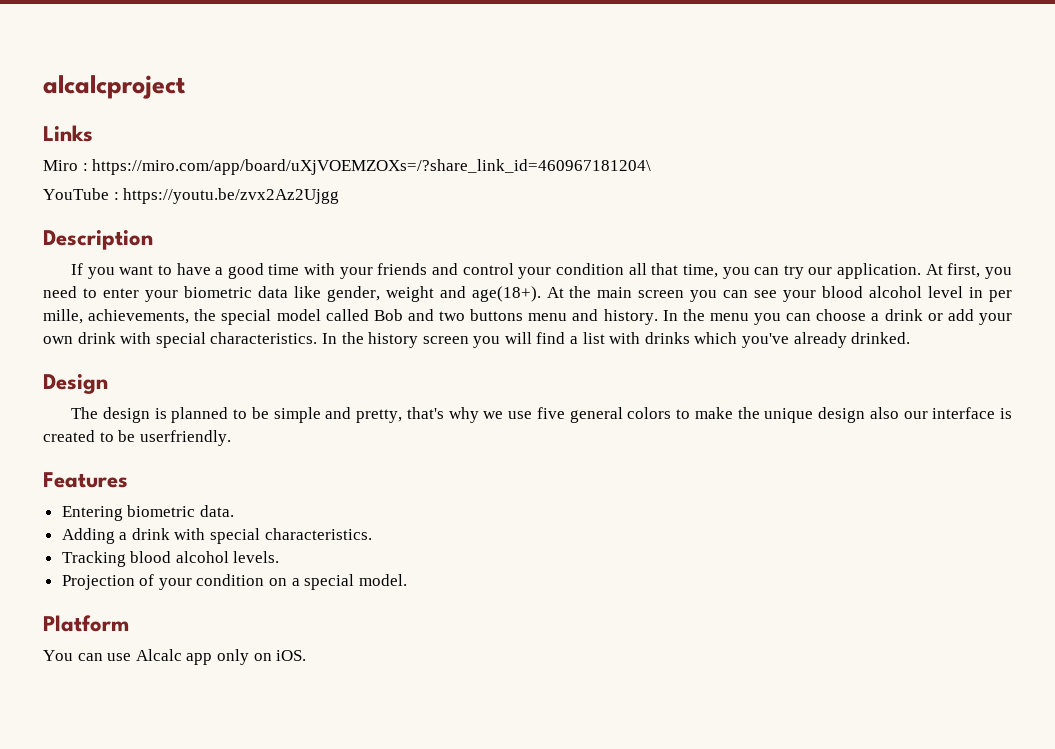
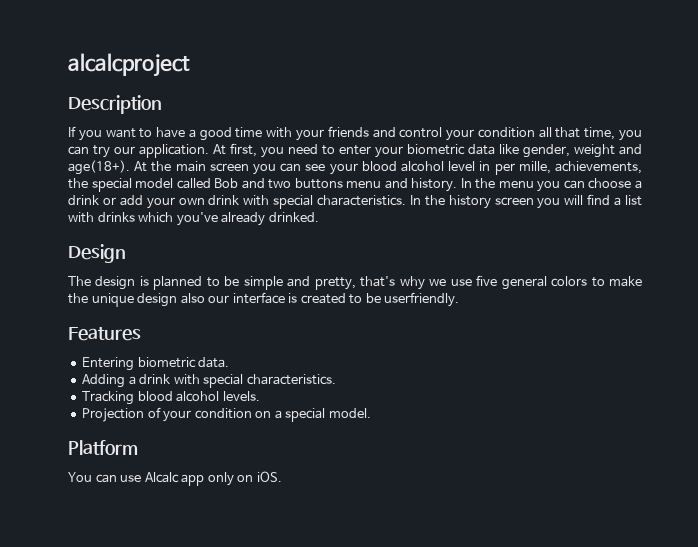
[43,125,93,142] [43,159,652,175] [43,188,340,204] // Links // Miro : https://miro.com/app/board/uXjVOEMZOXs=/?share_link_id=460967181204\ // YouTube : https://youtu.be/zvx2Az2Ujgg -> (190, 65) none

